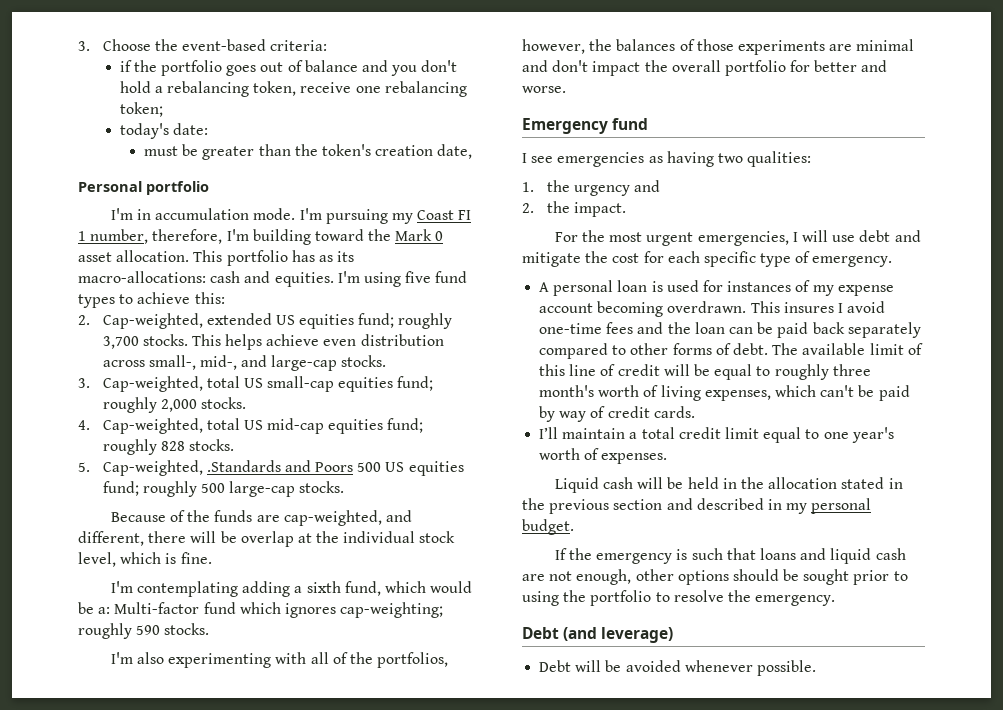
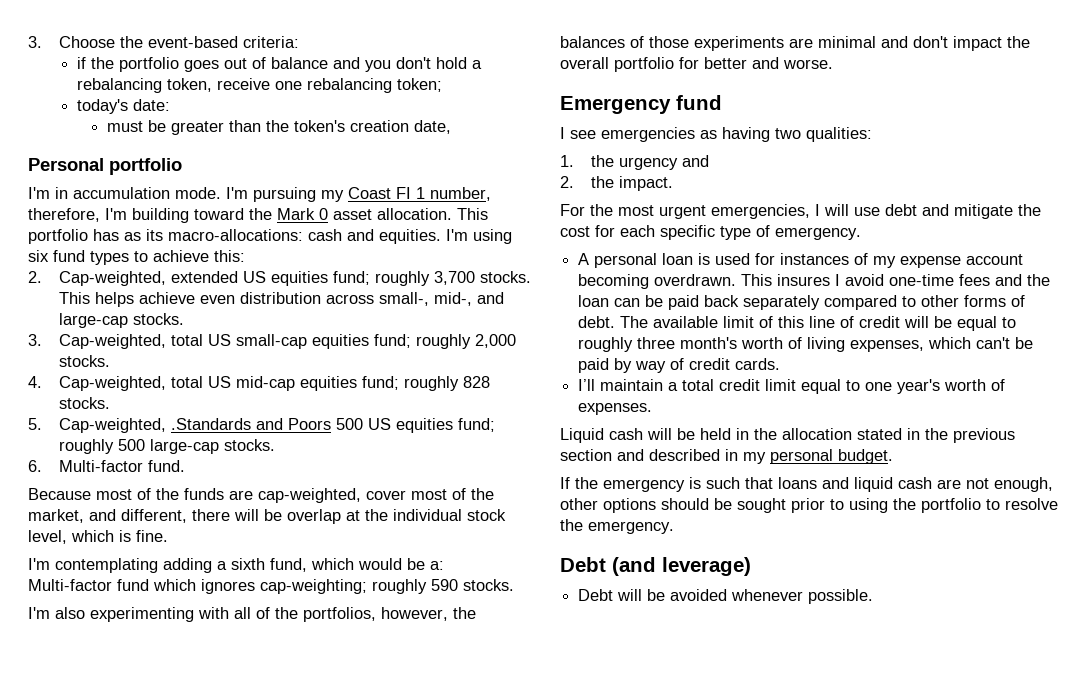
[405,271,432,283] five -> [28,250,49,262] six
(345, 487) none -> [28,460,185,472] // 6. Multi-factor fund.
(166, 517) none -> [96,489,132,500] most
(382, 518) none -> [366,488,494,500] [28,509,84,523] cover most of the market,

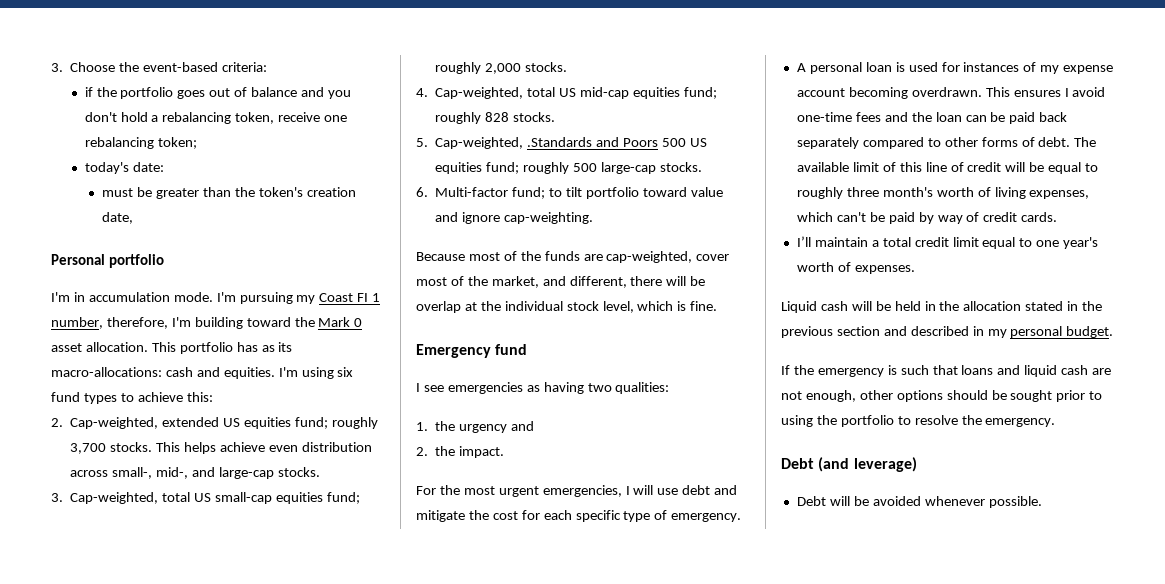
[147,460,185,472] fund. -> [512,187,723,199] [435,212,594,224] fund; to tilt portfolio toward value and ignore cap-weighting.
[28,558,444,573] [28,579,514,594] [28,607,476,622] [560,36,1030,51] [560,57,833,72] // I'm contemplating adding a sixth fund, which would be a: Multi-factor fund which ignores cap-weighting; roughly 590 stocks. // I'm also experimenting with all of the portfolios, however, the balances of those experiments are minimal and don't impact the overall portfolio for better and worse. -> (718, 306) none
[777,274,831,286] insures -> [1013,90,1061,97] ensures

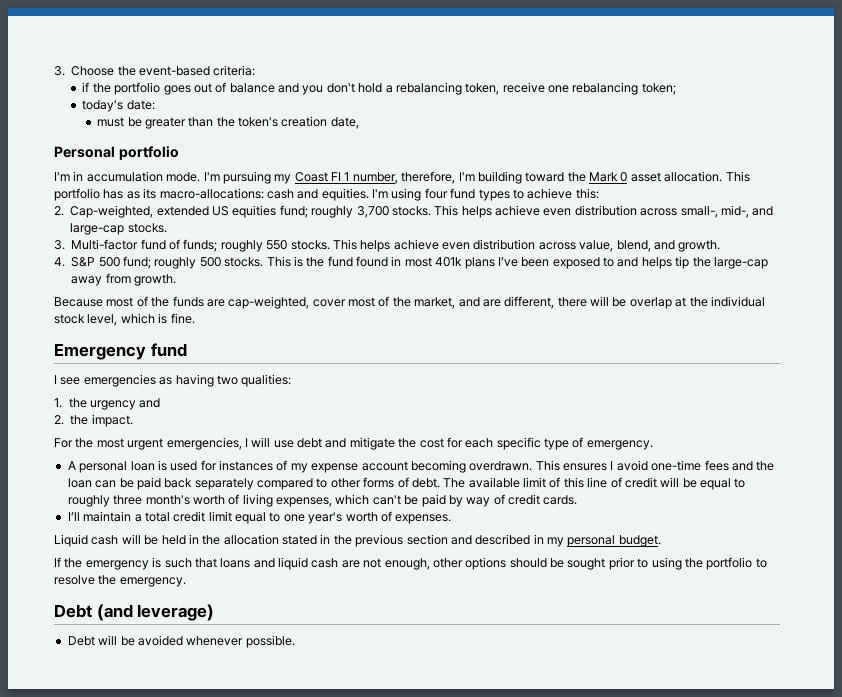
[337,367,354,377] six -> [424,188,448,199] four
[70,492,360,504] [435,62,568,74] [416,87,717,99] [435,112,556,124] [416,137,707,149] [435,162,702,174] [416,187,723,199] [435,212,594,224] Cap-weighted, total US small-cap equities fund; roughly 2,000 stocks. // 4. Cap-weighted, total US mid-cap equities fund; roughly 828 stocks. // 5. Cap-weighted, .Standards and Poors 500 US equities fund; roughly 500 large-cap stocks. // 6. Multi-factor fund; to tilt portfolio toward value and ignore cap-weighting. -> [71,239,721,252] [54,256,768,269] [71,273,176,286] Multi-factor fund of funds; roughly 550 stocks. This helps achieve even distribution across value, blend, and growth. // 4. S&P 500 fund; roughly 500 stocks. This is the fund found in most 401k plans I’ve been exposed to and helps tip the large-cap away from growth.
(566, 281) none -> [482,299,501,307] are

